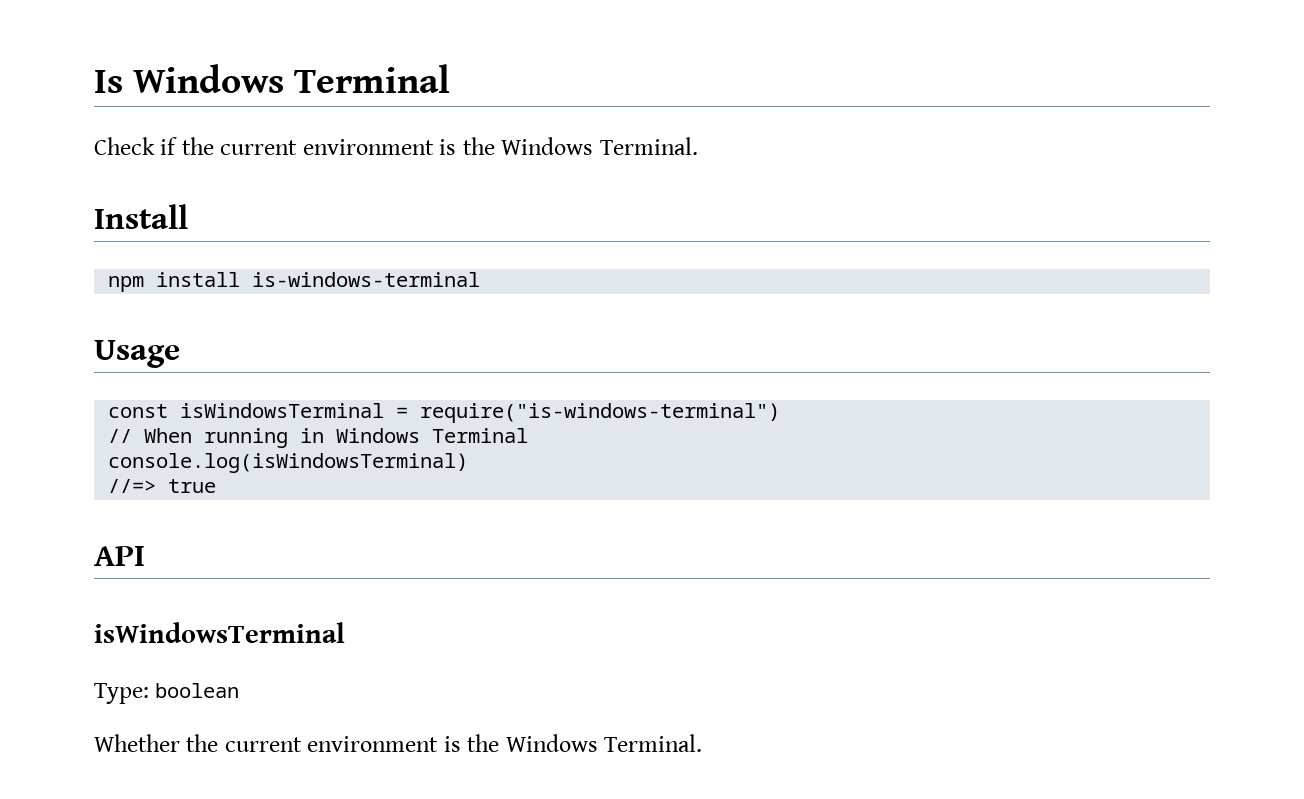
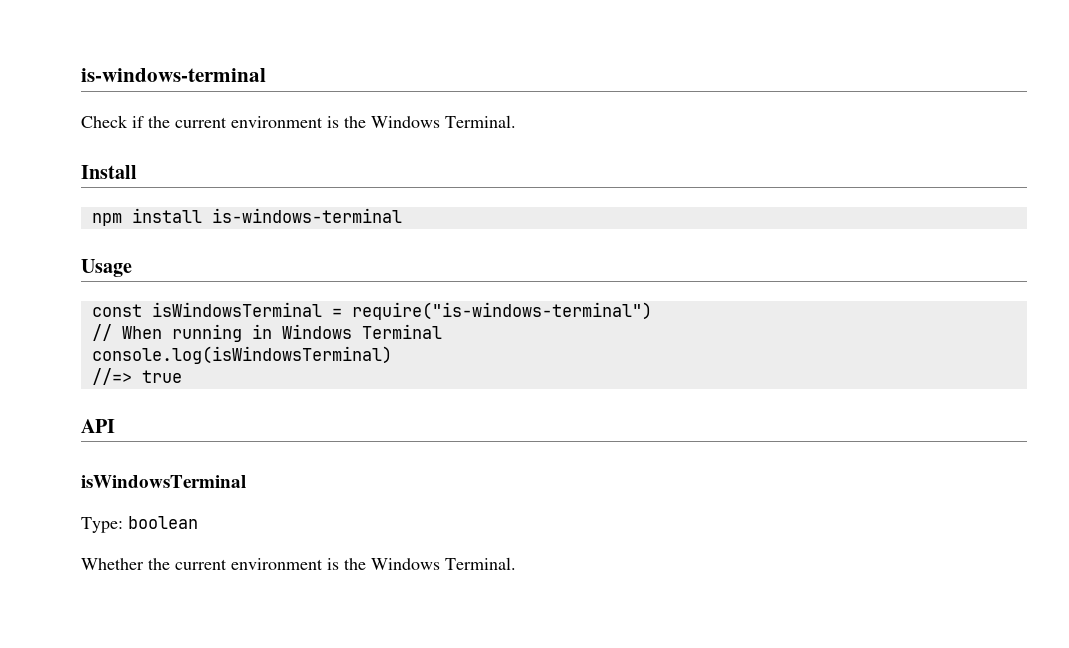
[94,64,451,93] Is Windows Terminal -> [81,68,266,82] is-windows-terminal

